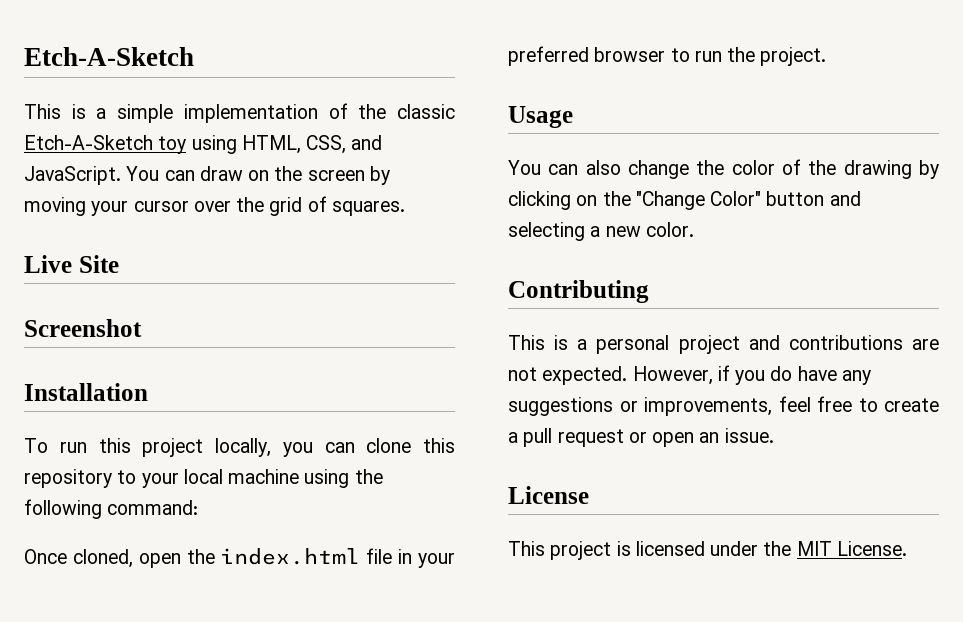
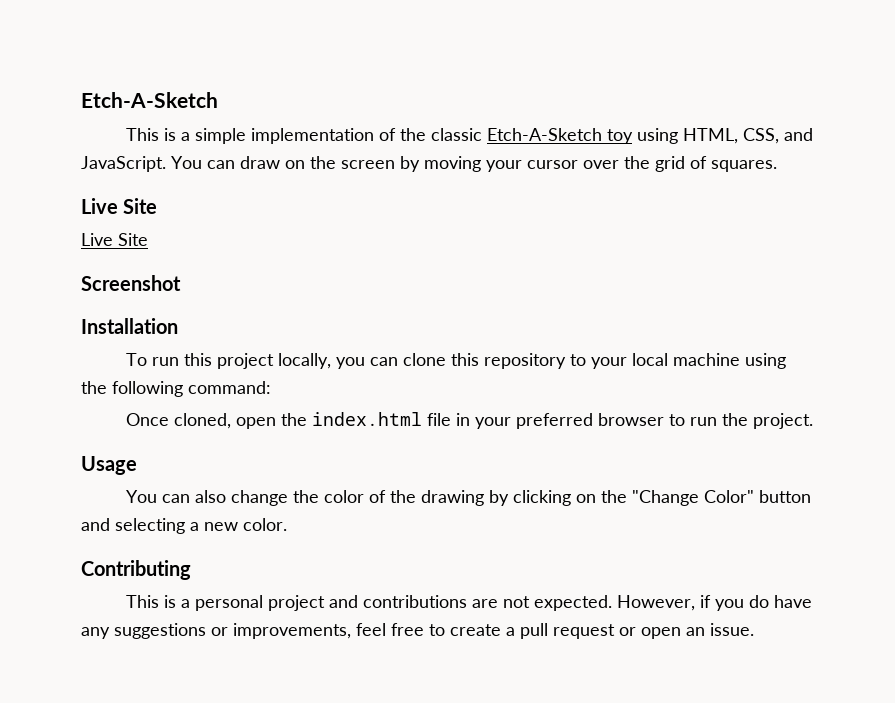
(119, 264) none -> [81,233,148,246] // Live Site
[508,486,589,504] [508,541,907,560] // License // This project is licensed under the MIT License. -> (754, 629) none

